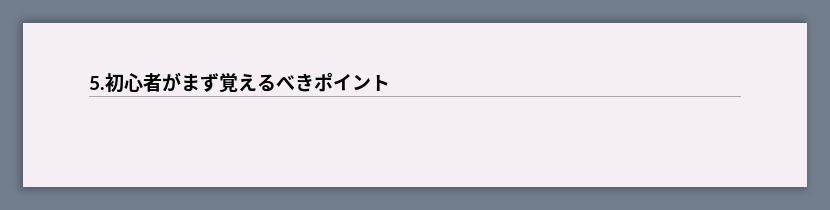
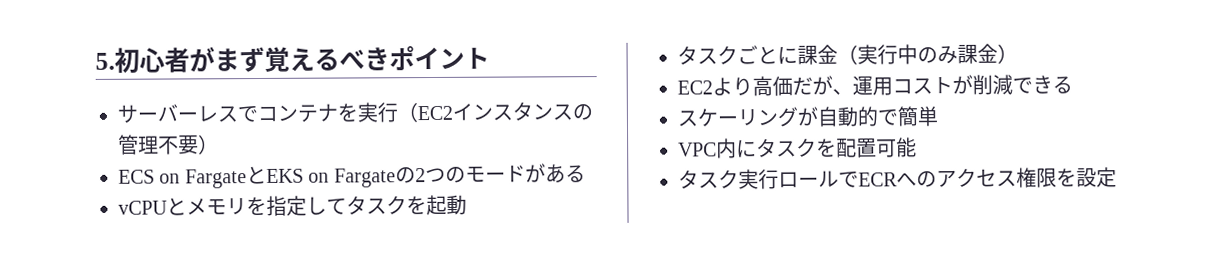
(390, 83) none -> [117,101,593,123] [118,134,219,155] [118,163,586,189] [118,194,467,216] [677,43,1018,65] [677,74,1073,97] [677,106,938,128] [678,137,917,159] [678,167,1117,190] // サーバーレスでコンテナを実行（EC2インスタンスの管理不要） // ECS on FargateとEKS on Fargateの2つのモードがある // vCPUとメモリを指定してタスクを起動 // タスクごとに課金（実行中のみ課金） // EC2より高価だが、運用コストが削減できる // スケーリングが自動的で簡単 // VPC内にタスクを配置可能 // タスク実行ロールでECRへのアクセス権限を設定

